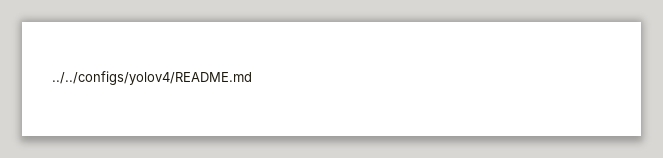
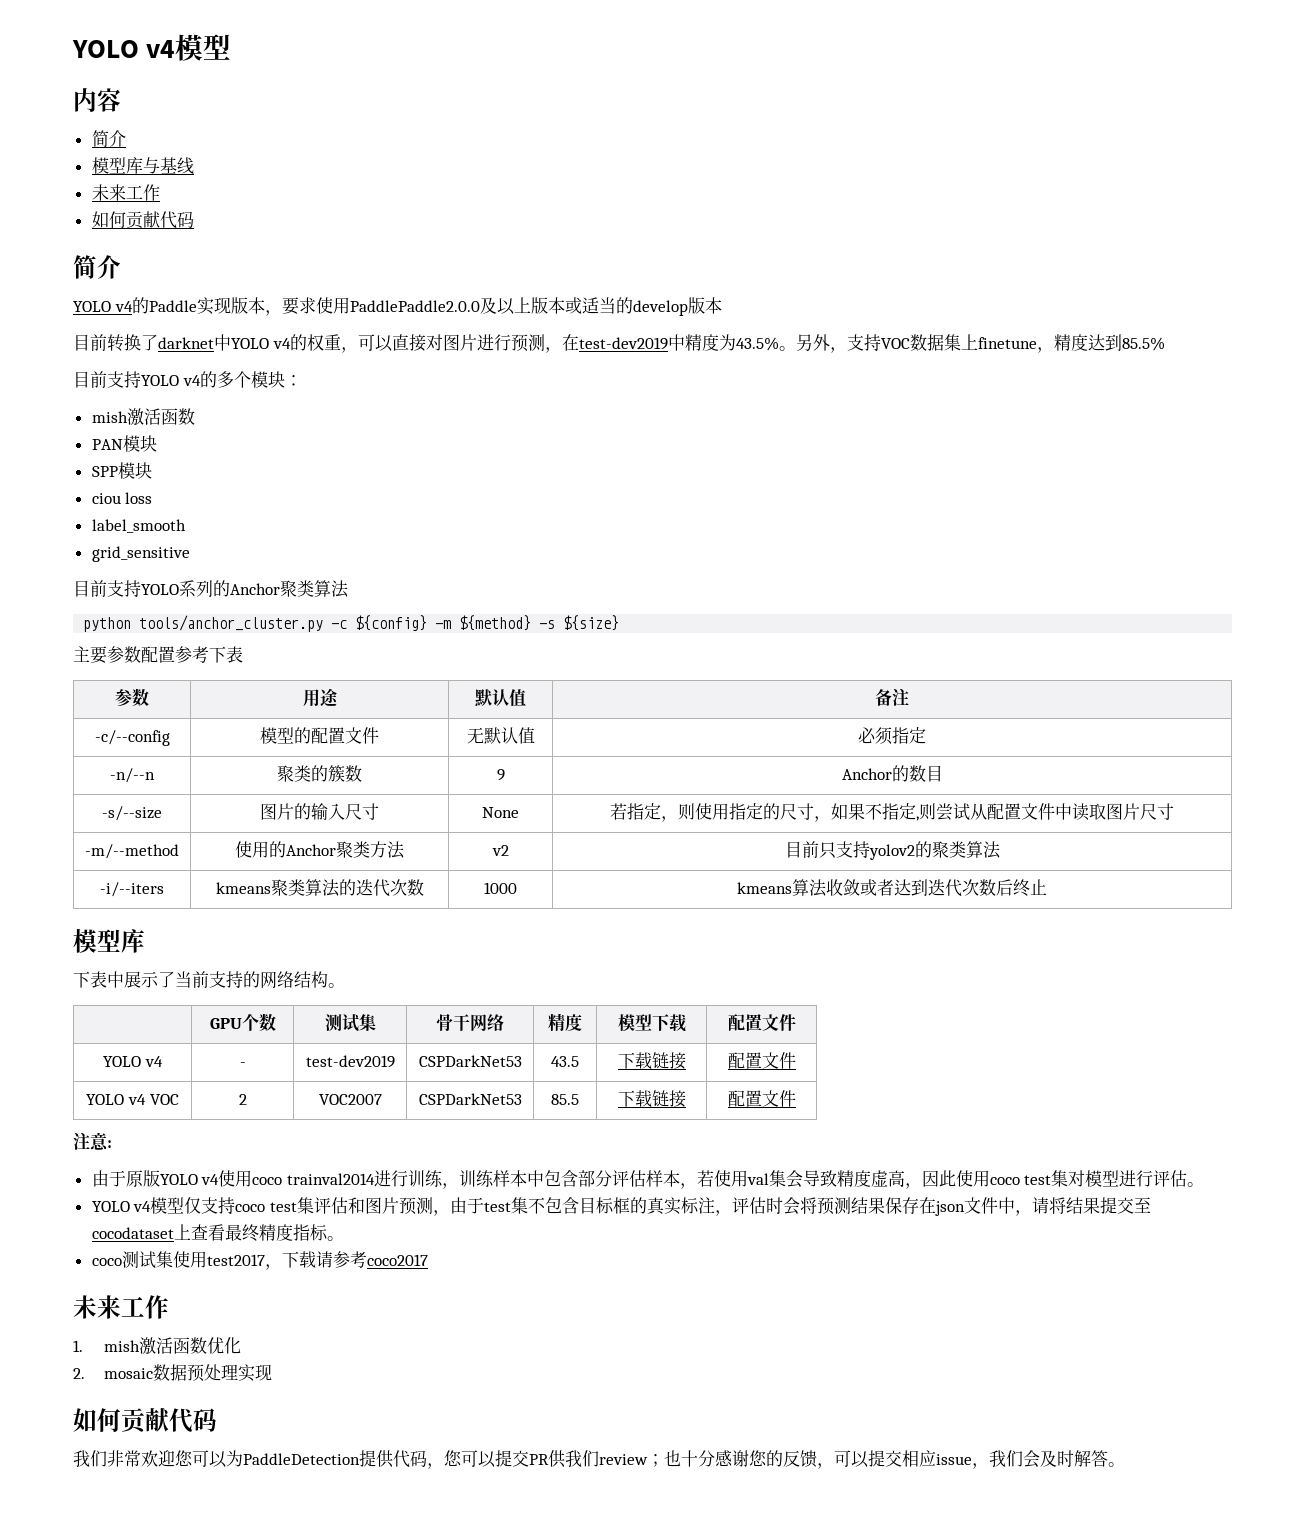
[52,71,252,85] ../../configs/yolov4/README.md -> [72,34,232,61] [73,88,121,112] [91,130,126,147] [91,157,194,175] [91,184,160,201] [91,211,194,229] [73,255,121,279] [73,297,722,316] [73,334,1165,353] [73,371,302,388] [91,408,195,426] [91,435,157,452] [91,462,152,479] [91,492,153,504] [91,519,186,533] [91,546,190,562] [73,580,349,598] [83,615,620,632] [73,646,243,664] [115,688,149,707] [302,688,338,707] [475,689,526,707] [875,688,909,706] [94,730,170,746] [260,727,379,744] [466,727,535,744] [858,727,926,745] [110,768,155,783] [277,765,362,782] [496,769,505,781] [841,765,943,782] [102,806,162,821] [260,803,379,820] [482,807,519,818] [610,803,1174,822] [85,844,179,859] [235,841,405,859] [491,845,509,856] [784,841,1001,860] [100,882,164,897] [215,879,424,897] [484,882,517,894] [737,879,1047,897] [73,929,145,953] [73,971,345,989] [209,1013,276,1032] [324,1014,376,1032] [436,1014,504,1031] [548,1013,582,1031] [617,1014,687,1032] [727,1014,796,1031] [103,1056,163,1067] [239,1062,246,1067] [305,1055,395,1068] [418,1055,522,1067] [551,1056,579,1067] [617,1052,686,1070] [727,1052,796,1069] [86,1094,179,1105] [238,1094,247,1105] [318,1094,382,1105] [418,1093,522,1105] [551,1094,579,1105] [617,1090,686,1108] [727,1090,796,1107] [73,1132,112,1151] [91,1170,1205,1189] [91,1197,1151,1216] [91,1224,344,1242] [91,1251,428,1270] [73,1295,169,1319] [73,1337,241,1355] [73,1364,272,1382] [73,1408,217,1434] [73,1450,1125,1469] YOLO v4模型 // 内容 // 简介 // 模型库与基线 // 未来工作 // 如何贡献代码 // 简介 // YOLO v4的Paddle实现版本，要求使用PaddlePaddle2.0.0及以上版本或适当的develop版本 // 目前转换了darknet中YOLO v4的权重，可以直接对图片进行预测，在test-dev2019中精度为43.5%。另外，支持VOC数据集上finetune，精度达到85.5% // 目前支持YOLO v4的多个模块： // mish激活函数 // PAN模块 // SPP模块 // ciou loss // label_smooth // grid_sensitive // 目前支持YOLO系列的Anchor聚类算法 // python tools/anchor_cluster.py -c ${config} -m ${method} -s ${size} // 主要参数配置参考下表 // 参数 | 用途 | 默认值 | 备注 // -c/--config | 模型的配置文件 | 无默认值 | 必须指定 // -n/--n | 聚类的簇数 | 9 | Anchor的数目 // -s/--size | 图片的输入尺寸 | None | 若指定，则使用指定的尺寸，如果不指定,则尝试从配置文件中读取图片尺寸 // -m/--method | 使用的Anchor聚类方法 | v2 | 目前只支持yolov2的聚类算法 // -i/--iters | kmeans聚类算法的迭代次数 | 1000 | kmeans算法收敛或者达到迭代次数后终止 // 模型库 // 下表中展示了当前支持的网络结构。 // | GPU个数 | 测试集 | 骨干网络 | 精度 | 模型下载 | 配置文件 // YOLO v4 | - | test-dev2019 | CSPDarkNet53 | 43.5 | 下载链接 | 配置文件 // YOLO v4 VOC | 2 | VOC2007 | CSPDarkNet53 | 85.5 | 下载链接 | 配置文件 // 注意: // 由于原版YOLO v4使用coco trainval2014进行训练，训练样本中包含部分评估样本，若使用val集会导致精度虚高，因此使用coco test集对模型进行评估。 // YOLO v4模型仅支持coco test集评估和图片预测，由于test集不包含目标框的真实标注，评估时会将预测结果保存在json文件中，请将结果提交至cocodataset上查看最终精度指标。 // coco测试集使用test2017，下载请参考coco2017 // 未来工作 // 1. mish激活函数优化 // 2. mosaic数据预处理实现 // 如何贡献代码 // 我们非常欢迎您可以为PaddleDetection提供代码，您可以提交PR供我们review；也十分感谢您的反馈，可以提交相应issue，我们会及时解答。

